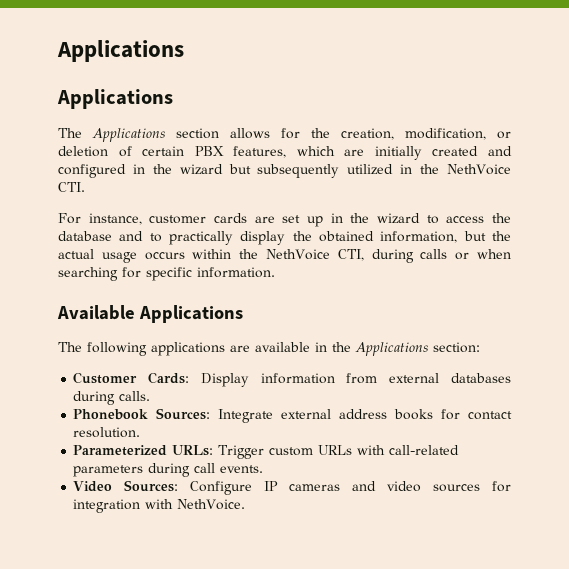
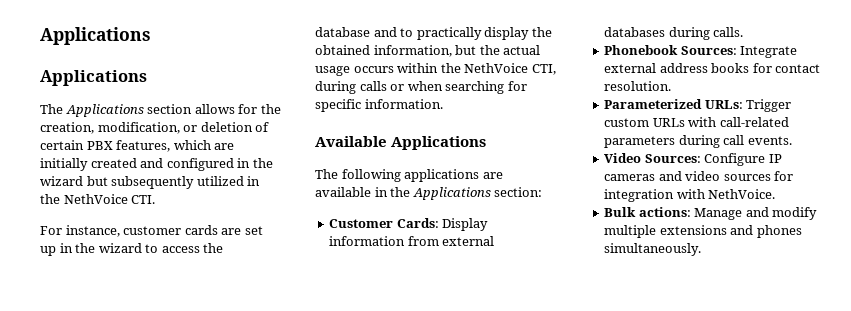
(246, 504) none -> [604,207,818,220] [604,225,802,238] [604,243,702,256] // Bulk actions: Manage and modify multiple extensions and phones simultaneously.

